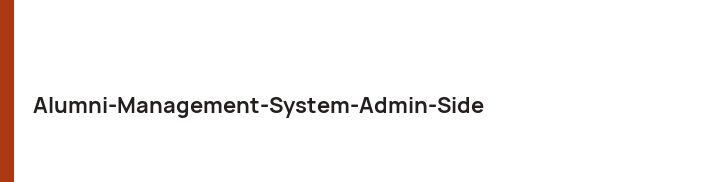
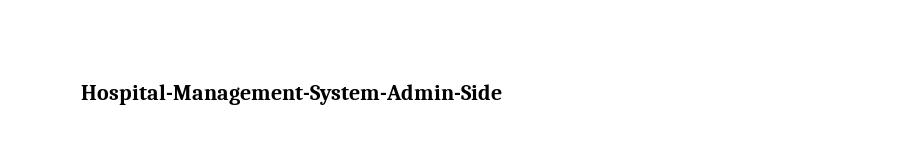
[33,97,484,118] Alumni-Management-System-Admin-Side -> [81,84,502,105] Hospital-Management-System-Admin-Side

